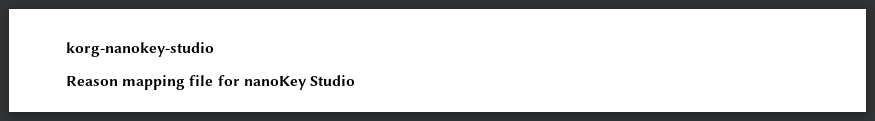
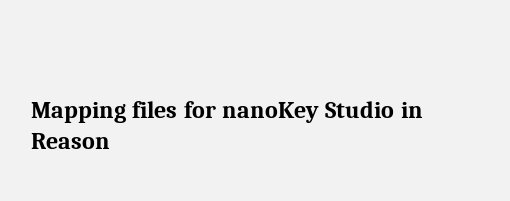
[66,42,214,57] [66,75,214,90] korg-nanokey-studio // Reason mapping file -> [31,101,178,123] Mapping files
(355, 80) none -> [400,102,423,118] [31,133,110,149] in Reason

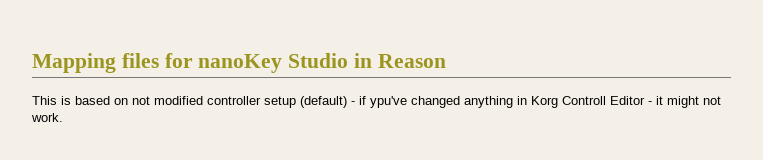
(110, 141) none -> [32,96,721,108] [31,113,63,122] // This is based on not modified controller setup (default) - if ypu've changed anything in Korg Controll Editor - it might not work.

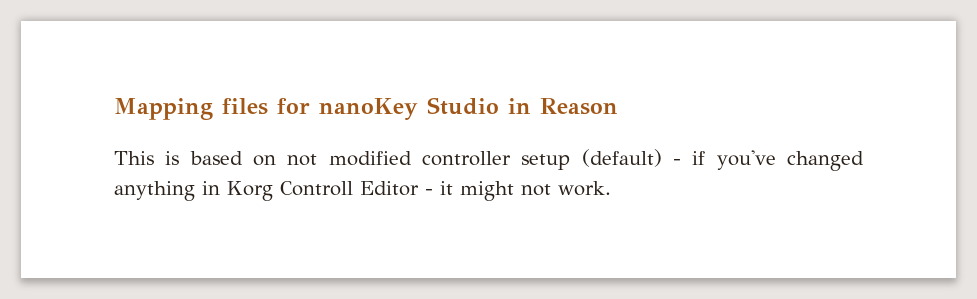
[370,96,407,108] ypu've -> [716,150,776,170] you've

